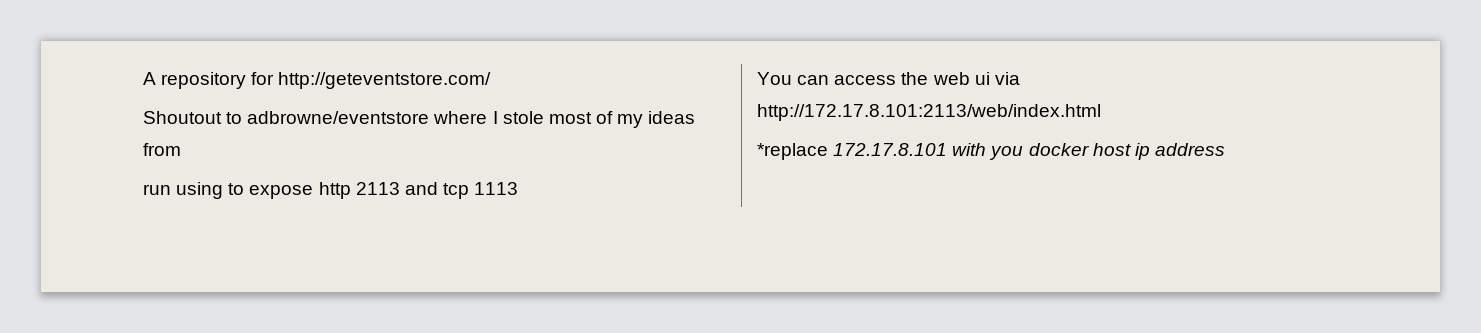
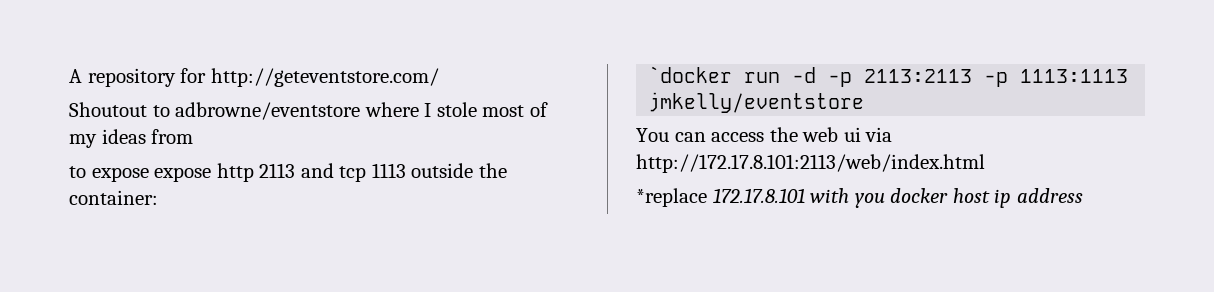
[143,182,224,199] run using -> (194, 136) none
(314, 192) none -> [154,167,212,182] expose
(519, 188) none -> [411,163,507,178] [69,190,158,205] [648,66,1129,87] [648,92,865,113] outside the container: // `docker run -d -p 2113:2113 -p 1113:1113 jmkelly/eventstore

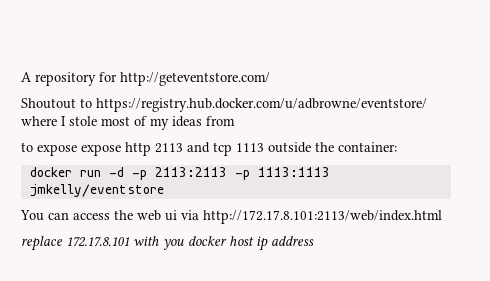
[175,102,361,120] adbrowne/eventstore -> [96,98,427,112] https://registry.hub.docker.com/u/adbrowne/eventstore/
[648,66,733,83] `docker -> [29,167,72,177] docker
[636,188,707,207] *replace -> [21,236,63,251] replace

